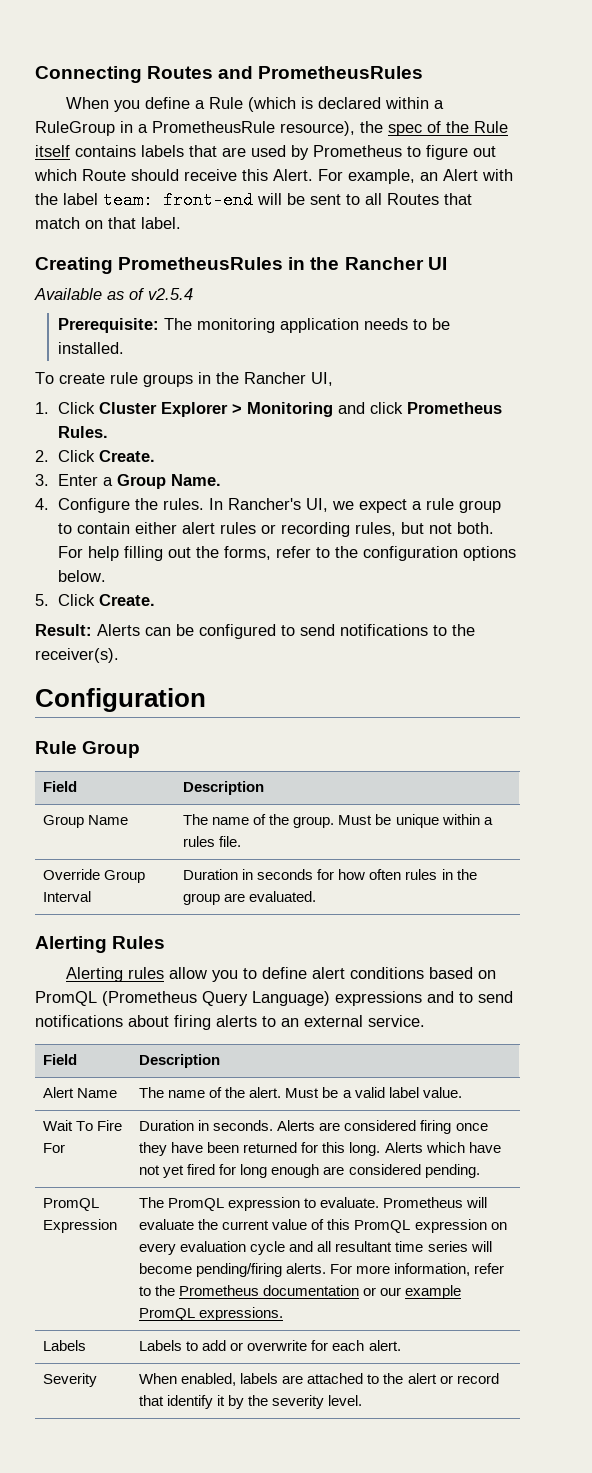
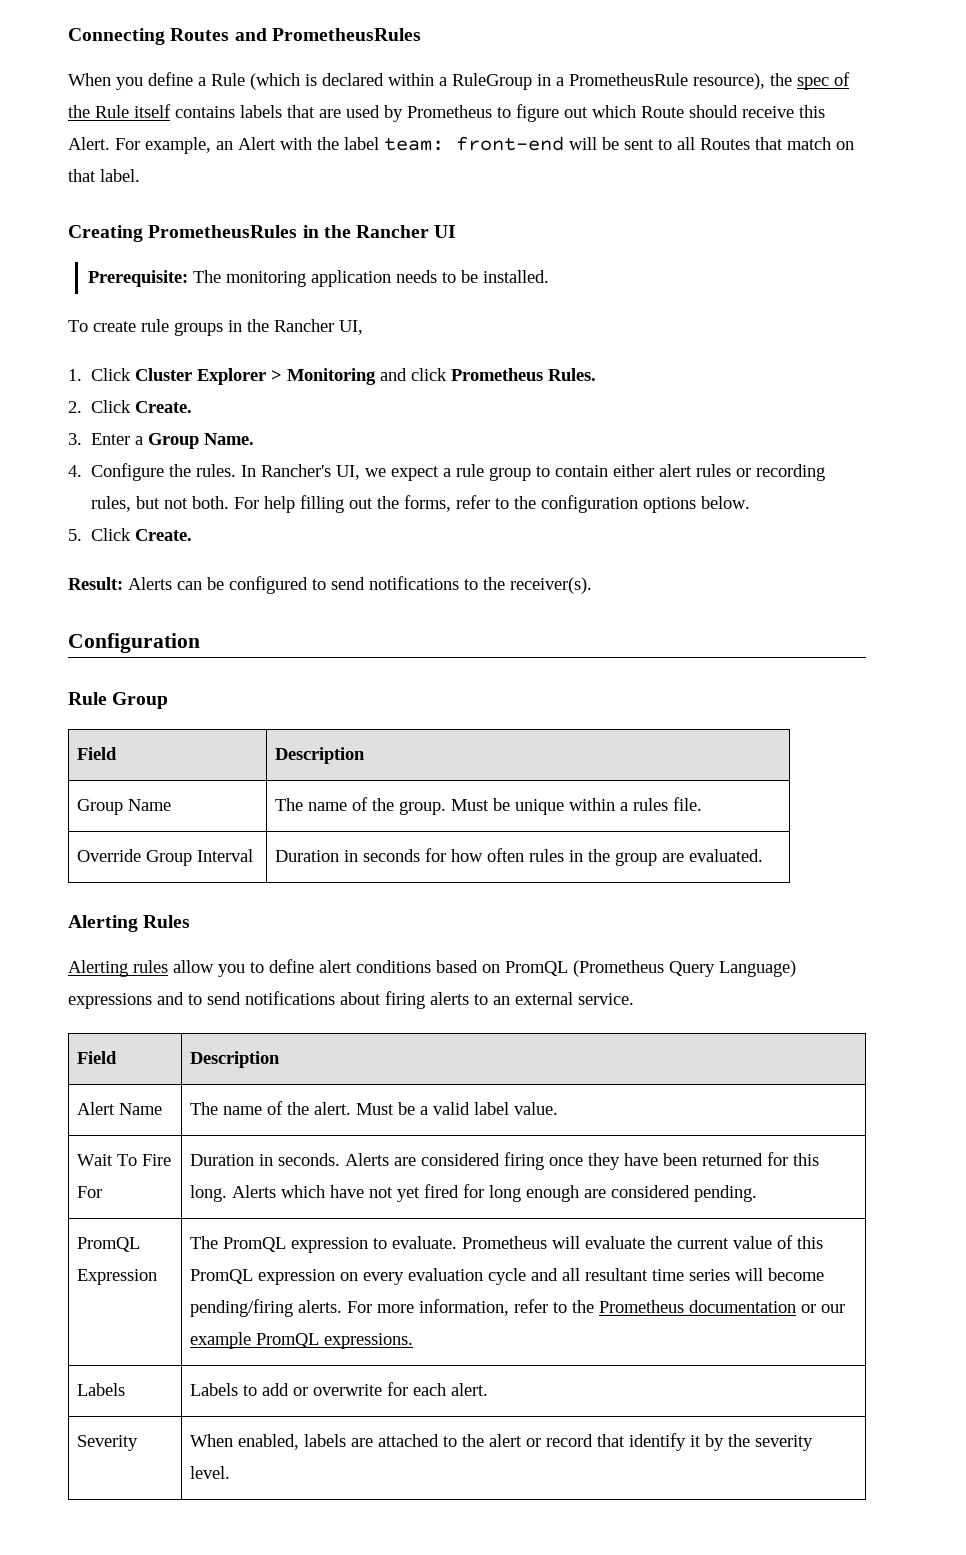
[34,288,193,300] // Available as of v2.5.4 -> (457, 231) none

